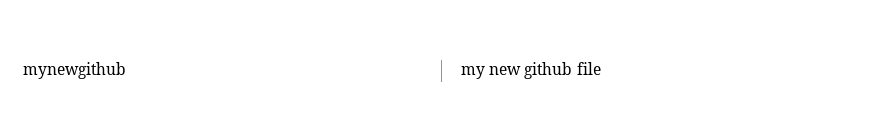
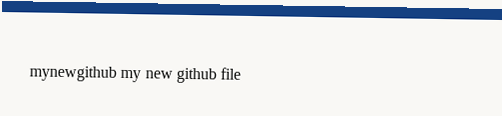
(126, 70) // -> (117, 73) none

